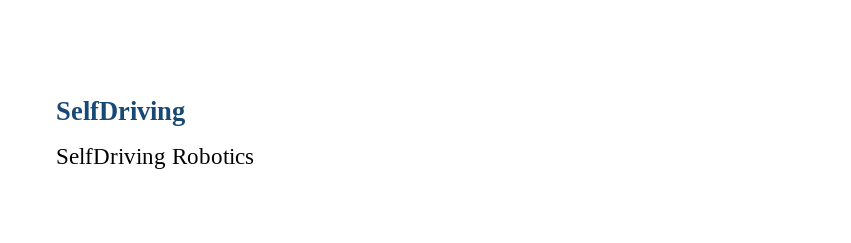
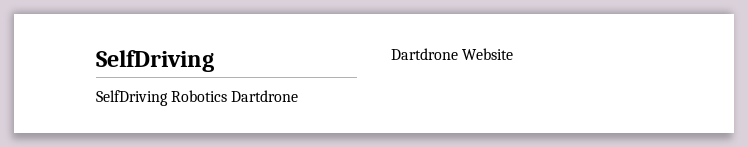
(255, 156) none -> [231,90,299,102] [391,48,514,60] Dartdrone Dartdrone Website

